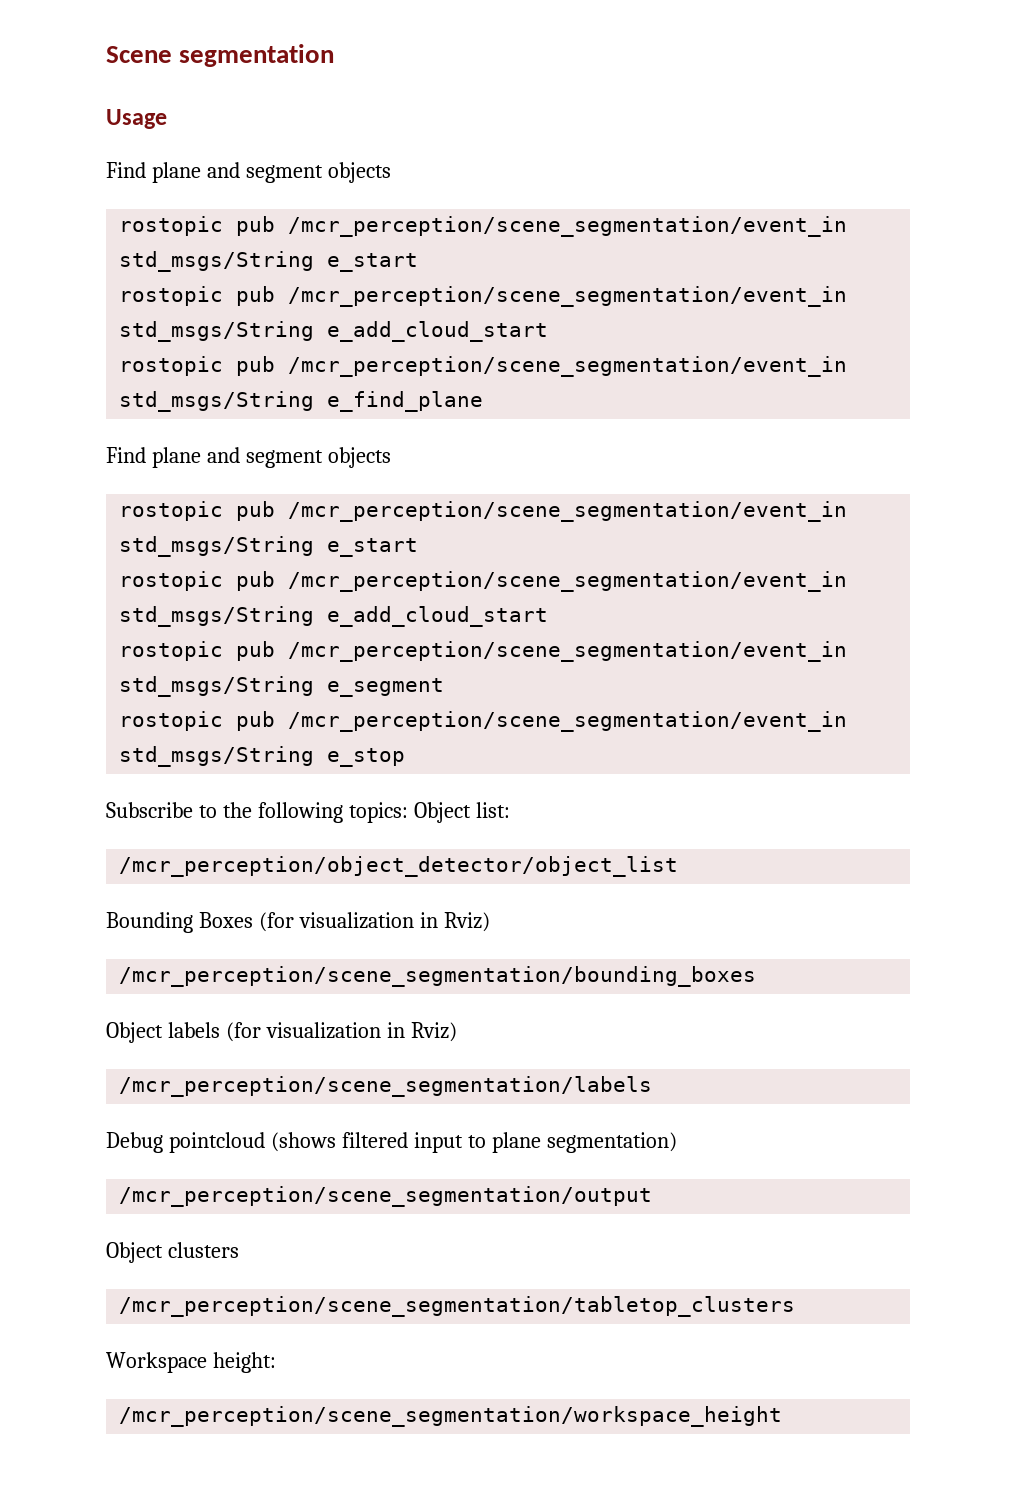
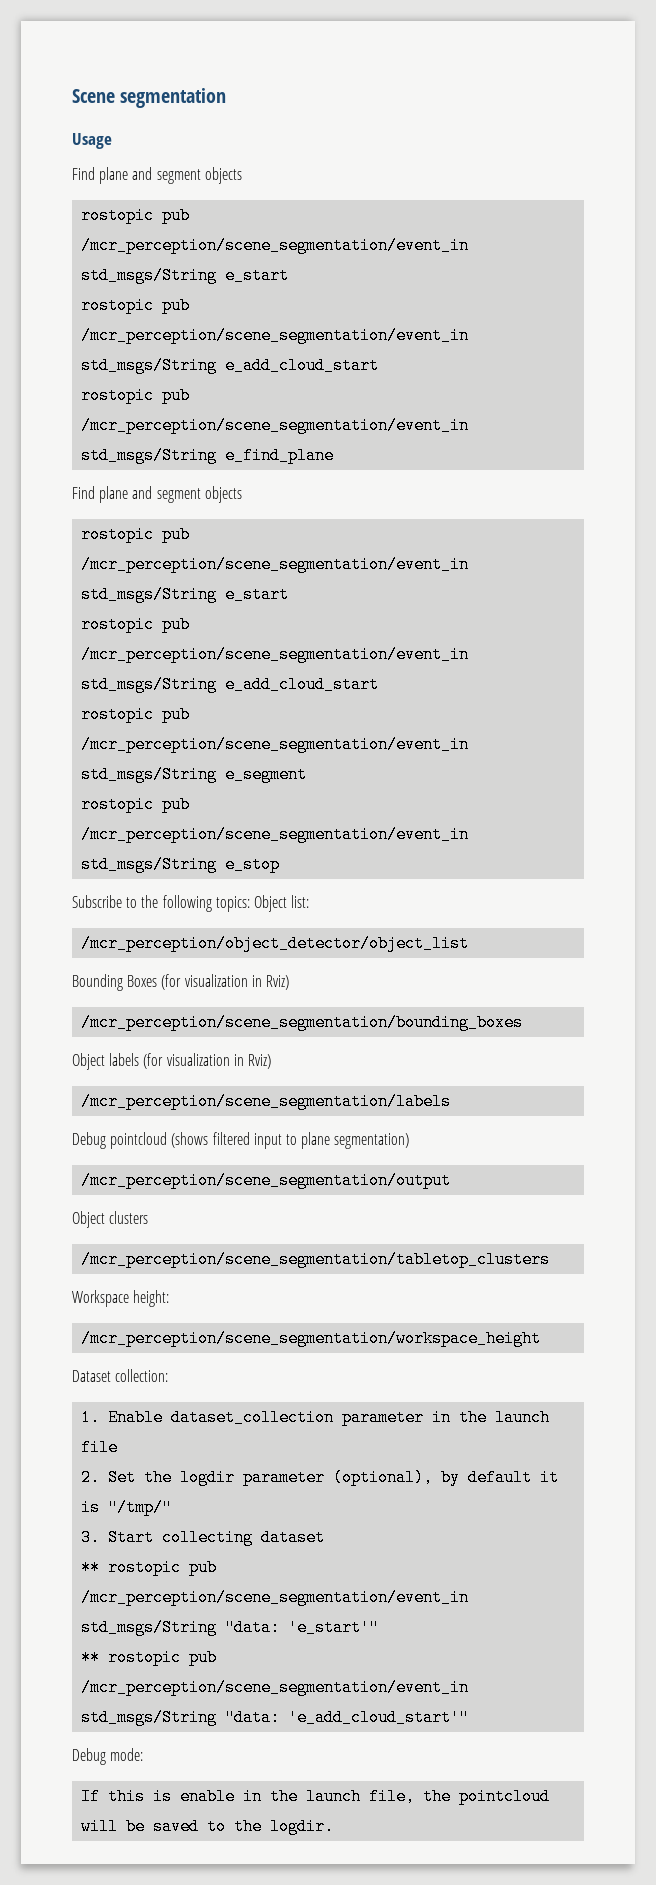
(783, 1416) none -> [72,1369,169,1382] [81,1409,551,1426] [81,1439,119,1456] [81,1469,560,1486] [81,1499,173,1516] [81,1529,326,1546] [81,1559,218,1576] [81,1589,470,1606] [81,1619,380,1636] [81,1649,218,1666] [81,1679,470,1696] [81,1709,470,1726] [72,1748,144,1765] [81,1788,551,1805] [81,1818,335,1835] // Dataset collection: // 1. Enable dataset_collection parameter in the launch file // 2. Set the logdir parameter (optional), by default it is "/tmp/" // 3. Start collecting dataset // ** rostopic pub /mcr_perception/scene_segmentation/event_in std_msgs/String "data: 'e_start'" // ** rostopic pub /mcr_perception/scene_segmentation/event_in std_msgs/String "data: 'e_add_cloud_start'" // Debug mode: // If this is enable in the launch file, the pointcloud will be saved to the logdir.

